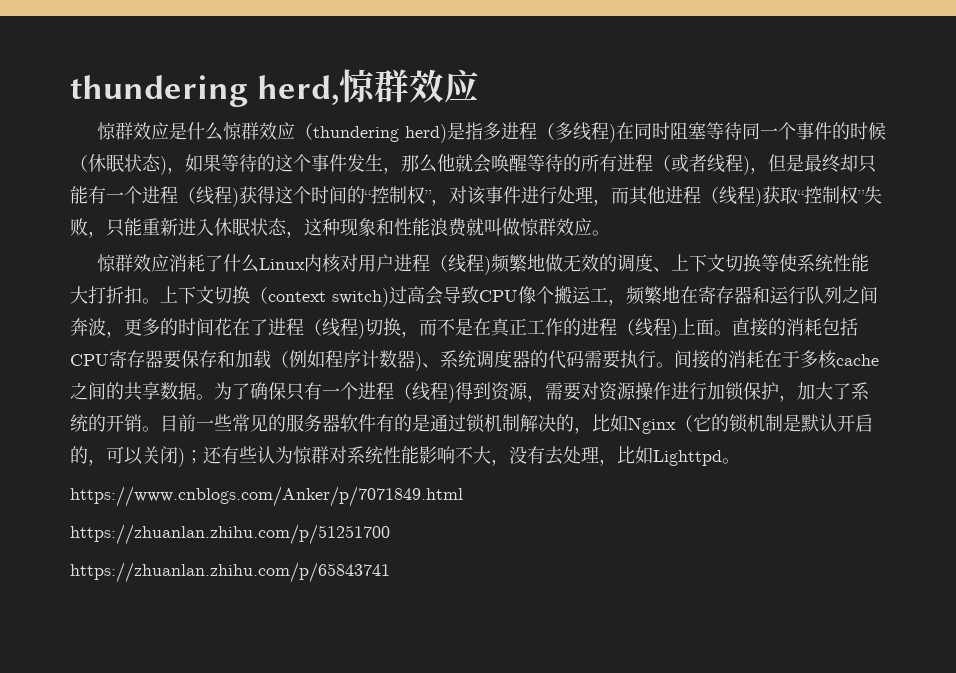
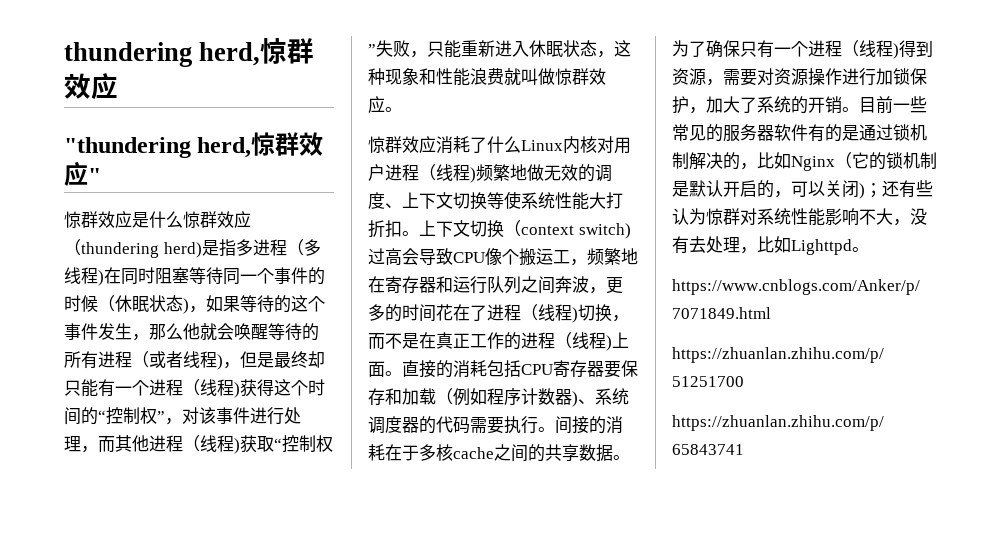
(480, 86) none -> [64,132,324,158] [64,162,101,186] // "thundering herd,惊群效应"

